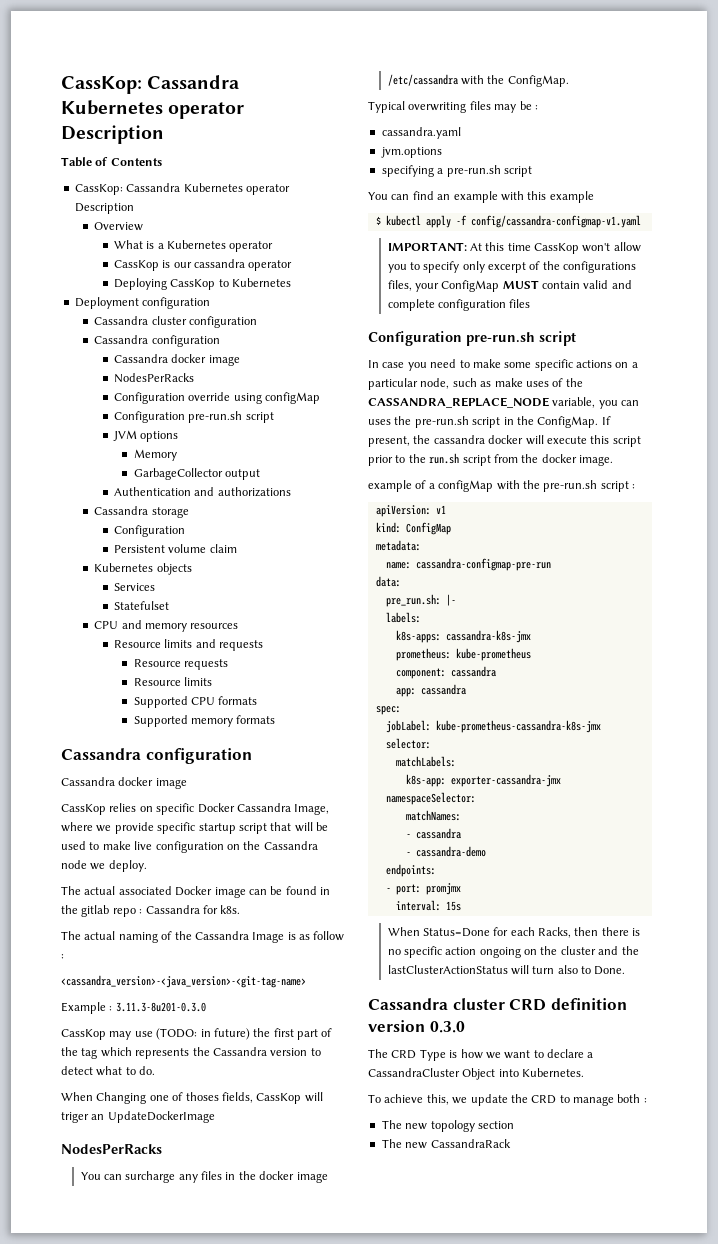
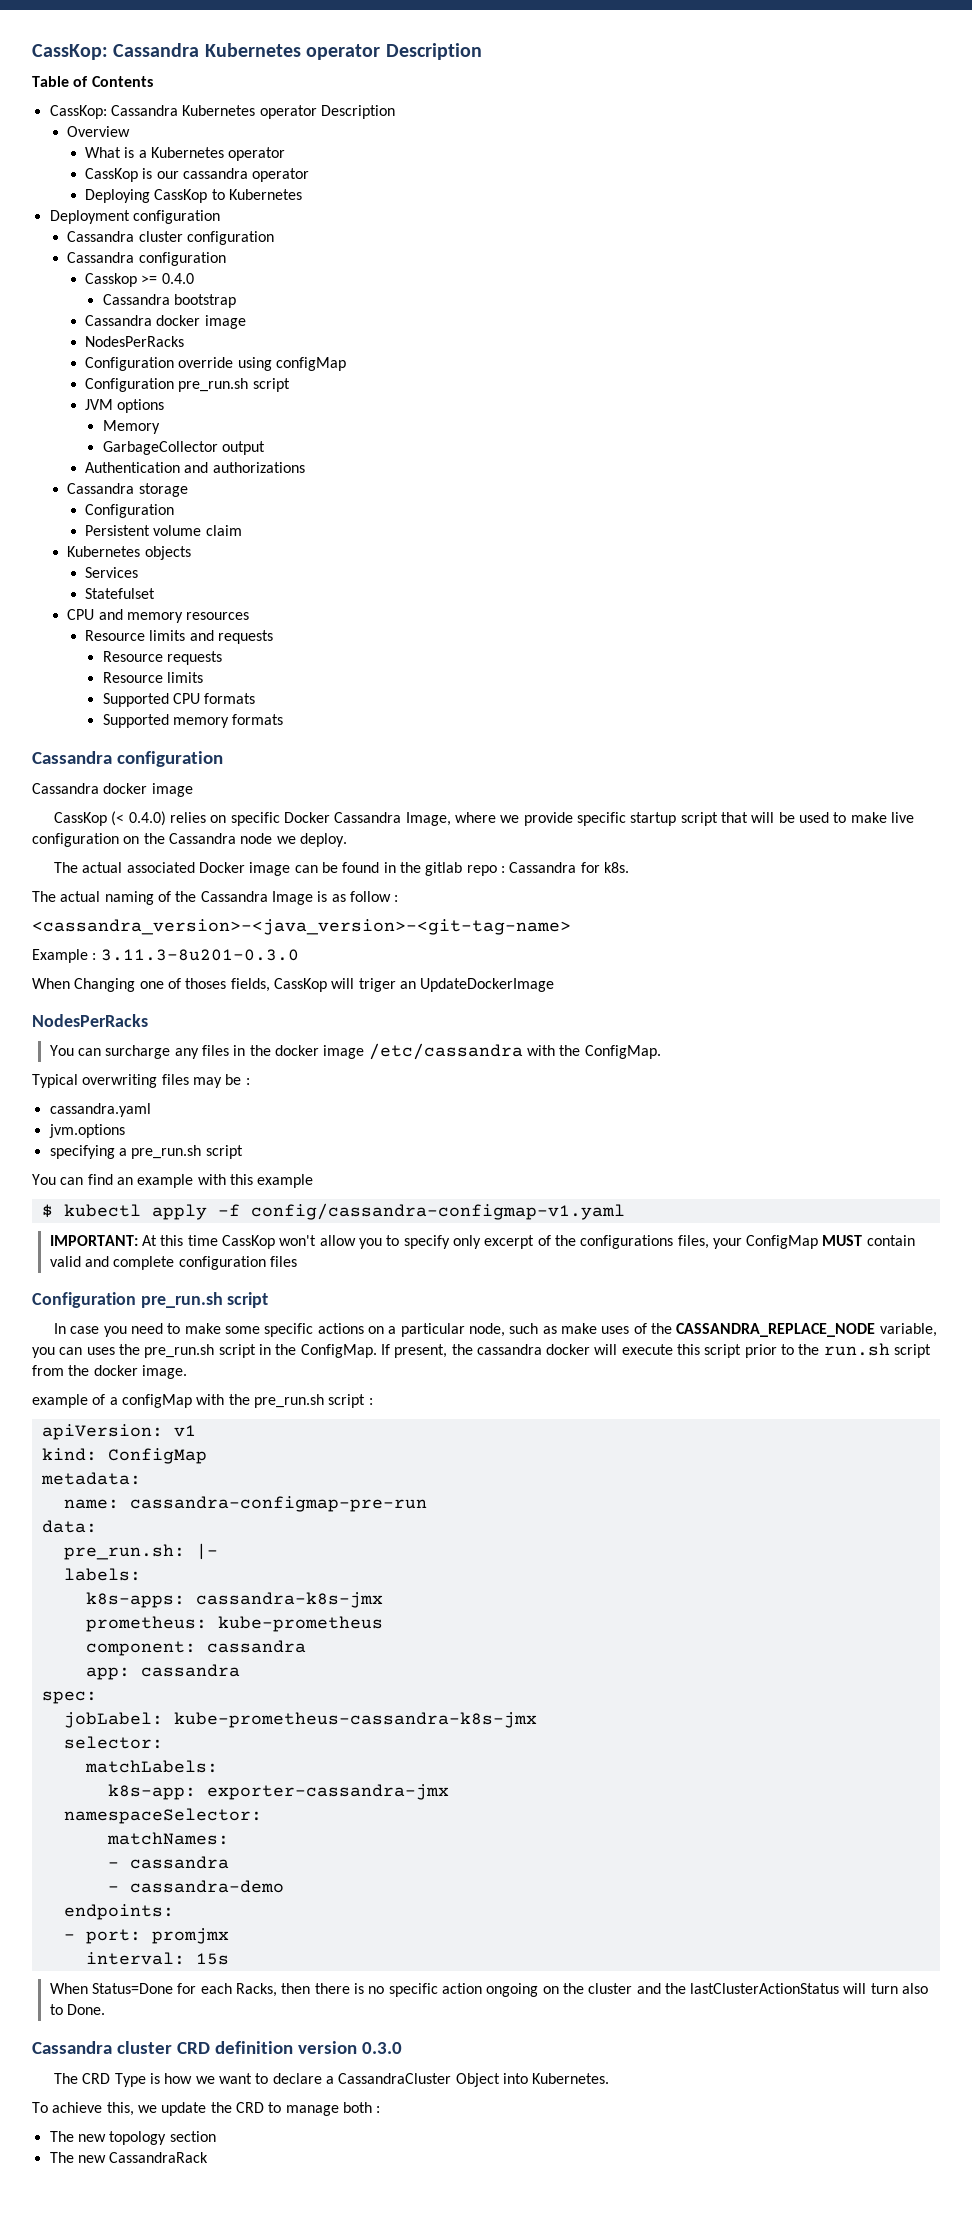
(220, 341) none -> [84,273,194,287] [102,294,236,308] // Casskop >= 0.4.0 // Cassandra bootstrap
[188,411,243,423] pre-run.sh -> [178,378,249,392] pre_run.sh
(106, 809) none -> [111,811,166,826] (< 0.4.0)
[61,1028,333,1040] [61,1047,321,1059] [61,1066,156,1076] // CassKop may use (TODO: in future) the first part of the tag which represents the Cassandra version to detect what to do. -> (299, 955) none
[446,165,501,177] pre-run.sh -> [131,1145,202,1159] pre_run.sh
[466,332,535,346] pre-run.sh -> [140,1292,223,1308] pre_run.sh
[414,416,469,428] pre-run.sh -> [144,1344,215,1358] pre_run.sh
[543,480,598,492] pre-run.sh -> [253,1394,324,1408] pre_run.sh

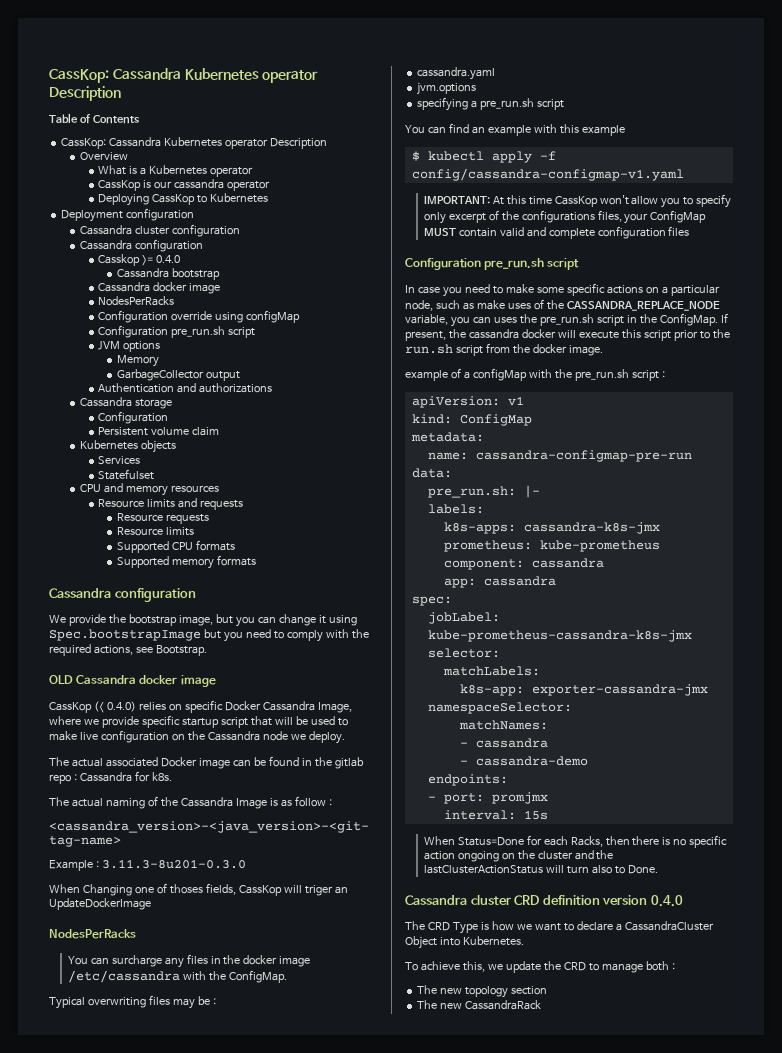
(223, 759) none -> [49,614,357,627] [49,629,369,642] [49,644,207,656] [49,675,73,684] We provide the bootstrap image, but you can change it using Spec.bootstrapImage but you need to comply with the required actions, see Bootstrap. // OLD
[361,2042,402,2054] 0.3.0 -> [650,895,683,907] 0.4.0

